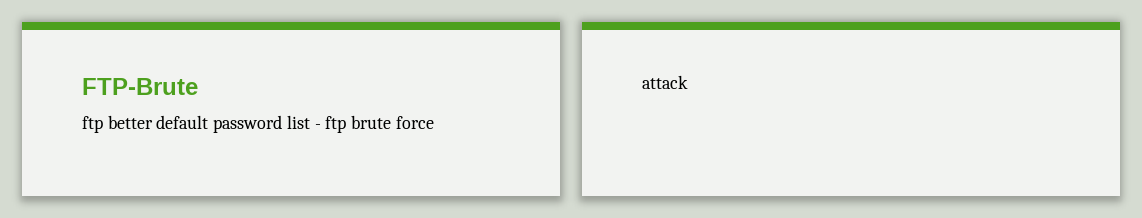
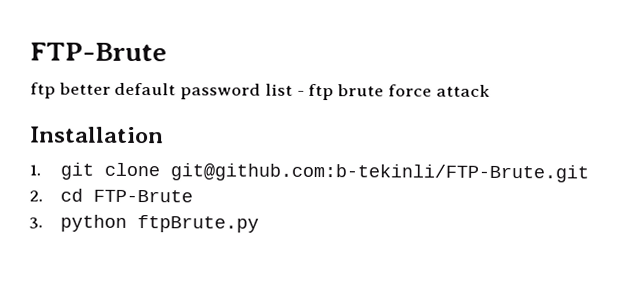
(688, 82) none -> [30,126,164,144] [29,162,590,183] [29,188,194,203] [29,214,260,233] // Installation // 1. git clone git@github.com:b-tekinli/FTP-Brute.git // 2. cd FTP-Brute // 3. python ftpBrute.py

